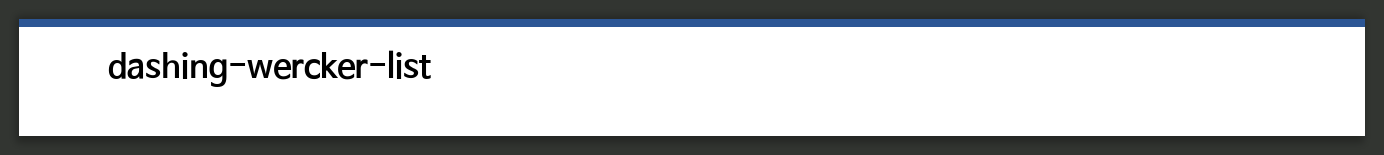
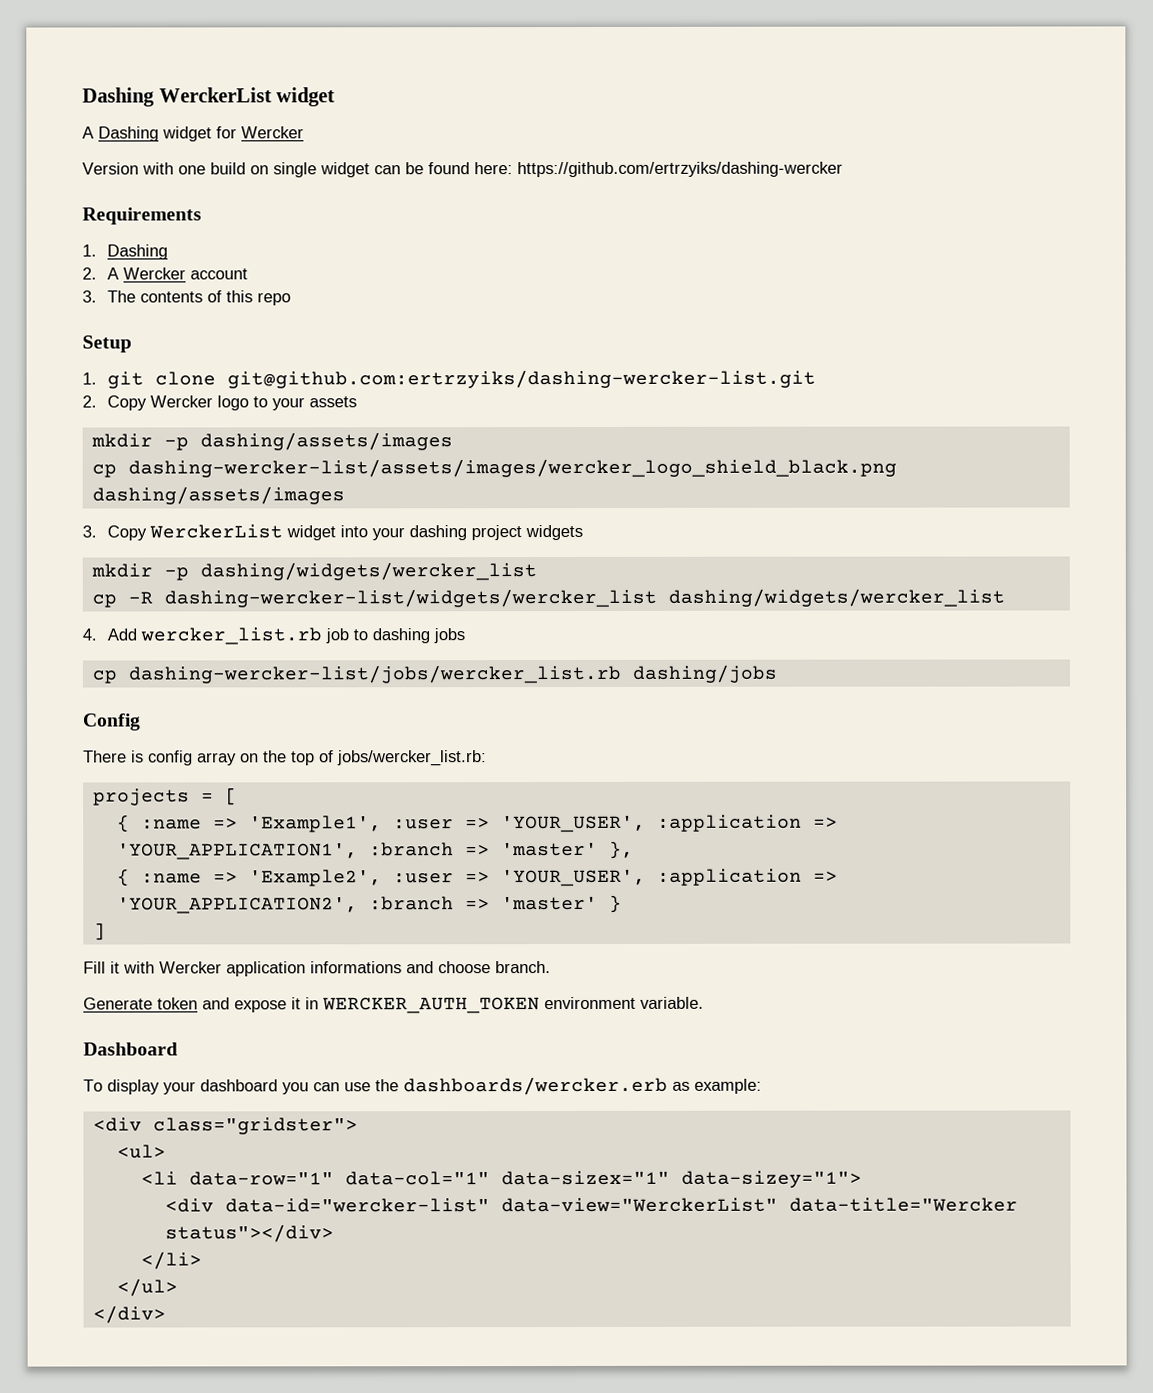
[108,50,431,87] dashing-wercker-list -> [82,87,336,107] [82,126,304,142] [82,161,843,178] [82,207,202,225] [82,244,168,260] [82,267,248,280] [82,290,291,306] [82,335,132,353] [82,369,816,389] [82,395,357,411] [90,432,453,451] [91,458,897,478] [91,486,345,505] [82,524,583,541] [90,562,537,581] [91,588,1005,608] [82,627,465,645] [91,664,777,684] [83,713,141,731] [83,750,487,767] [92,787,238,806] [116,814,838,833] [116,840,634,860] [116,868,838,887] [116,894,622,914] [92,922,106,941] [83,961,551,977] [83,996,704,1014] [83,1042,178,1056] [83,1076,762,1096] [92,1117,358,1135] [116,1144,166,1159] [140,1170,862,1188] [164,1197,1018,1213] [164,1224,334,1243] [140,1251,202,1270] [116,1278,178,1297] [92,1305,166,1324] Dashing WerckerList widget // A Dashing widget for Wercker // Version with one build on single widget can be found here: https://github.com/ertrzyiks/dashing-wercker // Requirements // 1. Dashing // 2. A Wercker account // 3. The contents of this repo // Setup // 1. git clone git@github.com:ertrzyiks/dashing-wercker-list.git // 2. Copy Wercker logo to your assets // mkdir -p dashing/assets/images // cp dashing-wercker-list/assets/images/wercker_logo_shield_black.png dashing/assets/images // 3. Copy WerckerList widget into your dashing project widgets // mkdir -p dashing/widgets/wercker_list // cp -R dashing-wercker-list/widgets/wercker_list dashing/widgets/wercker_list // 4. Add wercker_list.rb job to dashing jobs // cp dashing-wercker-list/jobs/wercker_list.rb dashing/jobs // Config // There is config array on the top of jobs/wercker_list.rb: // projects = [ // { :name => 'Example1', :user => 'YOUR_USER', :application => 'YOUR_APPLICATION1', :branch => 'master' }, // { :name => 'Example2', :user => 'YOUR_USER', :application => 'YOUR_APPLICATION2', :branch => 'master' } // ] // Fill it with Wercker application informations and choose branch. // Generate token and expose it in WERCKER_AUTH_TOKEN environment variable. // Dashboard // To display your dashboard you can use the dashboards/wercker.erb as example: // <div class="gridster"> // <ul> // <li data-row="1" data-col="1" data-sizex="1" data-sizey="1"> // <div data-id="wercker-list" data-view="WerckerList" data-title="Wercker status"></div> // </li> // </ul> // </div>

